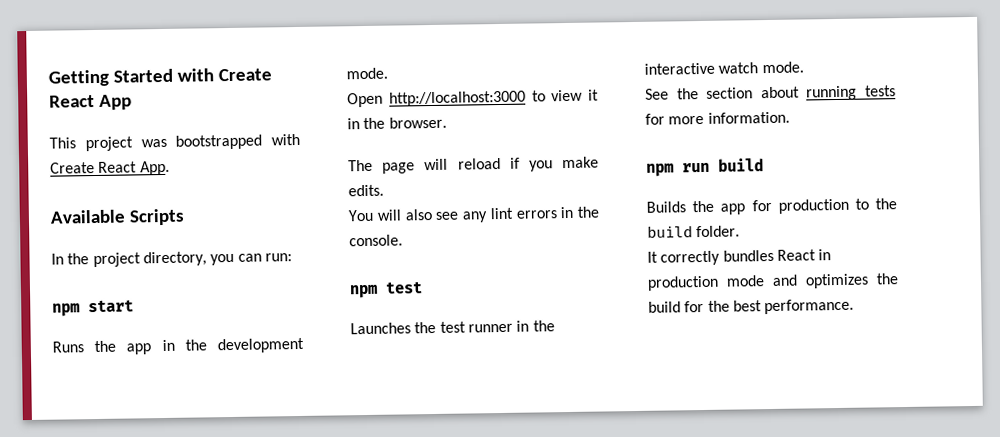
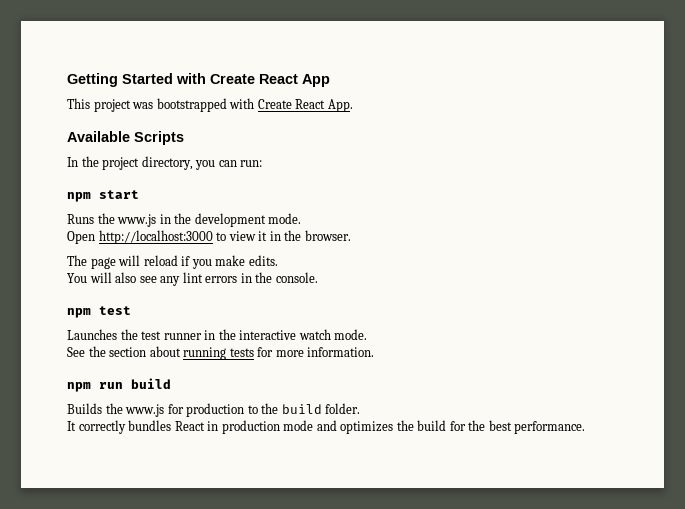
[126,343,152,355] app -> [117,214,157,227] www.js
[720,203,746,215] app -> [125,404,165,417] www.js

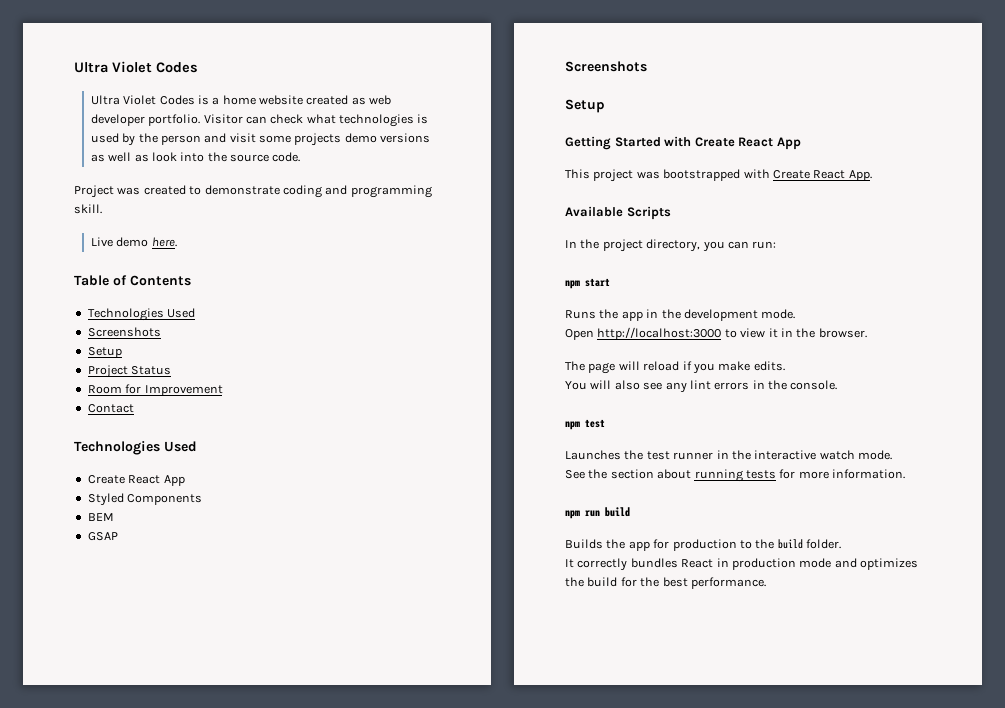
(67, 80) none -> [74,61,198,73] [90,95,392,105] [90,114,429,127] [90,133,431,146] [90,152,301,162] [74,185,432,198] [74,204,102,214] [90,237,177,247] [74,275,191,286] [87,308,196,321] [87,327,161,337] [87,347,122,358] [87,365,172,378] [87,384,223,396] [87,404,134,413] [74,441,197,455] [87,475,185,486] [87,493,203,506] [87,513,114,521] [87,532,118,541] [565,61,647,72] [565,99,605,113] Ultra Violet Codes // Ultra Violet Codes is a home website created as web developer portfolio. Visitor can check what technologies is used by the person and visit some projects demo versions as well as look into the source code. // Project was created to demonstrate coding and programming skill. // Live demo here. // Table of Contents // Technologies Used // Screenshots // Setup // Project Status // Room for Improvement // Contact // Technologies Used // Create React App // Styled Components // BEM // GSAP // Screenshots // Setup //
[117,214,157,227] www.js -> [621,311,643,321] app
[125,404,165,417] www.js -> [628,541,650,551] app

